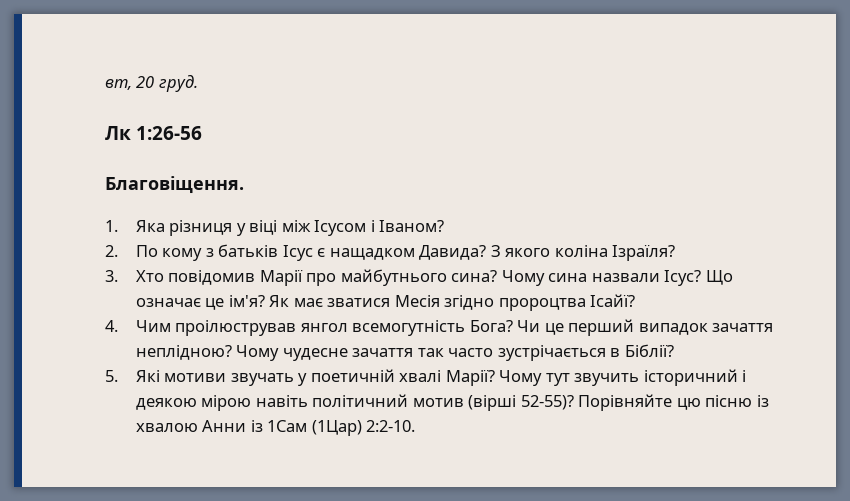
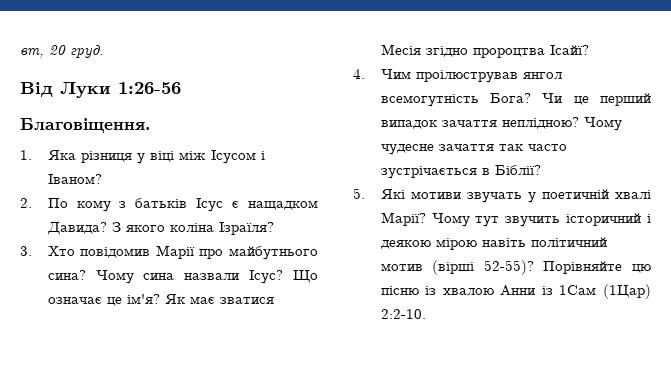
[105,126,131,140] Лк -> [20,82,111,98] Від Луки

